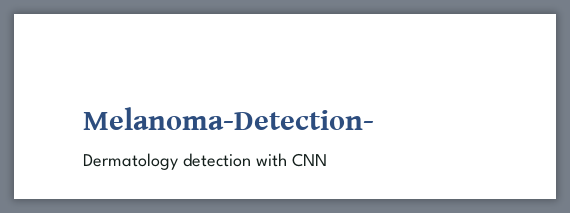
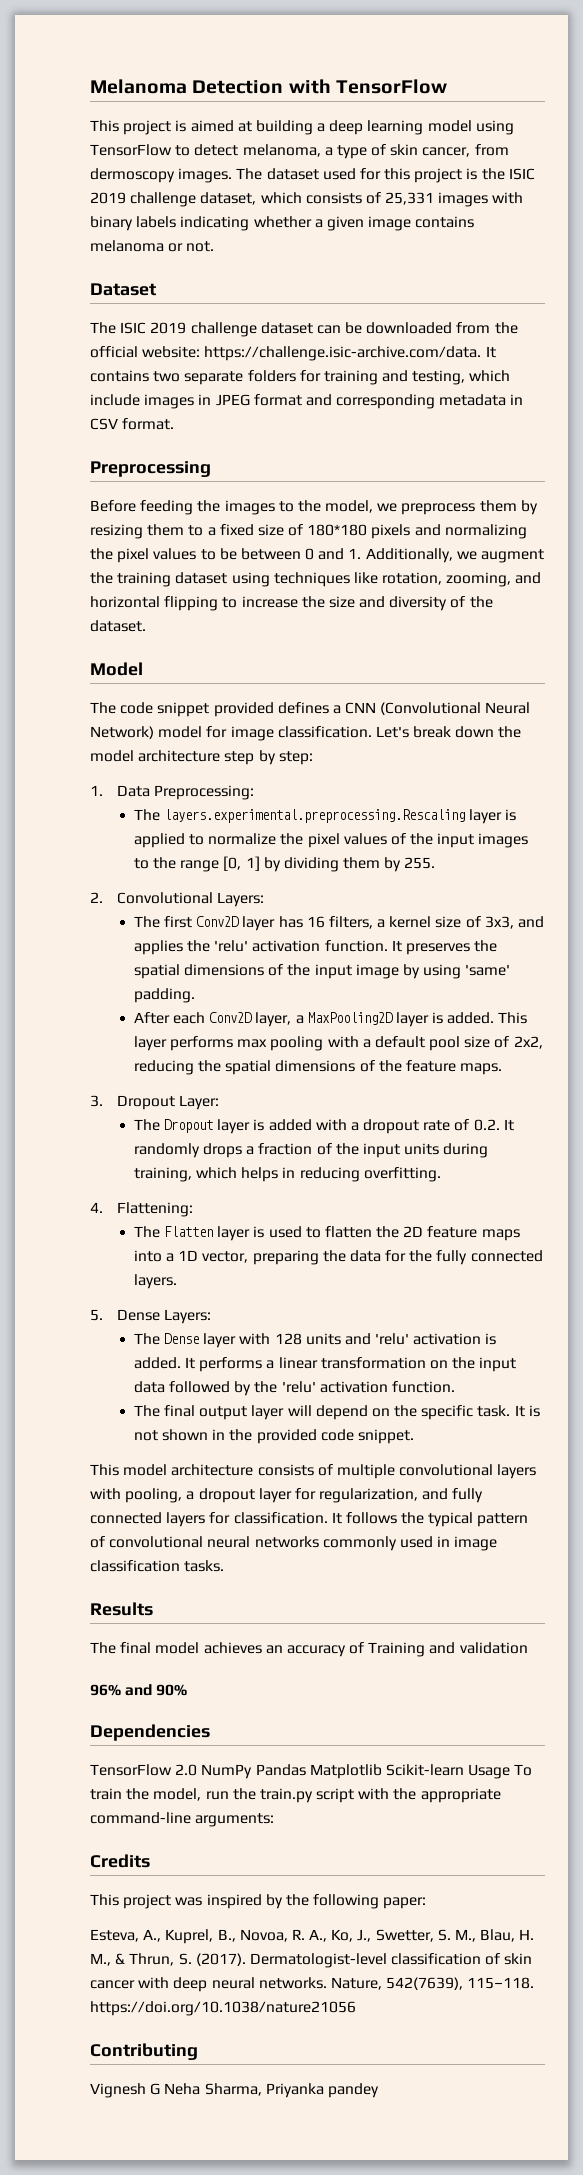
[83,107,374,130] [83,153,327,170] Melanoma-Detection- // Dermatology detection with CNN -> [90,79,447,94] [90,120,514,135] [90,144,509,159] [90,168,535,183] [90,192,524,207] [90,216,475,231] [90,240,215,252] [90,283,156,296] [90,322,518,337] [90,346,496,361] [90,370,511,385] [90,394,524,409] [90,418,175,430] [90,461,211,477] [90,500,538,515] [90,524,527,539] [90,548,545,563] [90,572,542,587] [90,596,493,611] [90,620,146,632] [90,662,143,676] [90,702,531,717] [90,726,522,741] [90,750,313,765] [90,785,254,800] [133,809,517,824] [133,833,529,848] [133,856,436,872] [90,892,264,907] [133,916,545,931] [133,940,498,955] [133,964,511,979] [133,988,195,1003] [133,1012,528,1027] [133,1036,543,1051] [133,1060,503,1075] [90,1095,219,1110] [133,1119,514,1134] [133,1143,489,1158] [133,1167,441,1182] [90,1202,193,1217] [133,1226,520,1241] [133,1250,543,1265] [133,1274,177,1289] [90,1309,211,1324] [133,1333,497,1348] [133,1357,517,1372] [133,1381,455,1396] [133,1405,540,1420] [133,1429,414,1444] [90,1464,537,1479] [90,1488,484,1503] [90,1512,529,1527] [90,1536,498,1551] [90,1560,225,1572] [90,1602,153,1616] [90,1642,528,1657] [90,1684,188,1696] [90,1724,210,1741] [90,1764,533,1779] [90,1788,501,1803] [90,1812,275,1827] [90,1854,150,1868] [90,1894,427,1909] [90,1929,535,1944] [90,1953,533,1968] [90,1977,535,1992] [90,2001,356,2016] [90,2043,198,2060] [90,2083,379,2098] Melanoma Detection with TensorFlow // This project is aimed at building a deep learning model using TensorFlow to detect melanoma, a type of skin cancer, from dermoscopy images. The dataset used for this project is the ISIC 2019 challenge dataset, which consists of 25,331 images with binary labels indicating whether a given image contains melanoma or not. // Dataset // The ISIC 2019 challenge dataset can be downloaded from the official website: https://challenge.isic-archive.com/data. It contains two separate folders for training and testing, which include images in JPEG format and corresponding metadata in CSV format. // Preprocessing // Before feeding the images to the model, we preprocess them by resizing them to a fixed size of 180*180 pixels and normalizing the pixel values to be between 0 and 1. Additionally, we augment the training dataset using techniques like rotation, zooming, and horizontal flipping to increase the size and diversity of the dataset. // Model // The code snippet provided defines a CNN (Convolutional Neural Network) model for image classification. Let's break down the model architecture step by step: // 1. Data Preprocessing: // The layers.experimental.preprocessing.Rescaling layer is applied to normalize the pixel values of the input images to the range [0, 1] by dividing them by 255. // 2. Convolutional Layers: // The first Conv2D layer has 16 filters, a kernel size of 3x3, and applies the 'relu' activation function. It preserves the spatial dimensions of the input image by using 'same' padding. // After each Conv2D layer, a MaxPooling2D layer is added. This layer performs max pooling with a default pool size of 2x2, reducing the spatial dimensions of the feature maps. // 3. Dropout Layer: // The Dropout layer is added with a dropout rate of 0.2. It randomly drops a fraction of the input units during training, which helps in reducing overfitting. // 4. Flattening: // The Flatten layer is used to flatten the 2D feature maps into a 1D vector, preparing the data for the fully connected layers. // 5. Dense Layers: // The Dense layer with 128 units and 'relu' activation is added. It performs a linear transformation on the input data followed by the 'relu' activation function. // The final output layer will depend on the specific task. It is not shown in the provided code snippet. // This model architecture consists of multiple convolutional layers with pooling, a dropout layer for regularization, and fully connected layers for classification. It follows the typical pattern of convolutional neural networks commonly used in image classification tasks. // Results // The final model achieves an accuracy of Training and validation // 96% and 90% // Dependencies // TensorFlow 2.0 NumPy Pandas Matplotlib Scikit-learn Usage To train the model, run the train.py script with the appropriate command-line arguments: // Credits // This project was inspired by the following paper: // Esteva, A., Kuprel, B., Novoa, R. A., Ko, J., Swetter, S. M., Blau, H. M., & Thrun, S. (2017). Dermatologist-level classification of skin cancer with deep neural networks. Nature, 542(7639), 115–118. https://doi.org/10.1038/nature21056 // Contributing // Vignesh G Neha Sharma, Priyanka pandey

